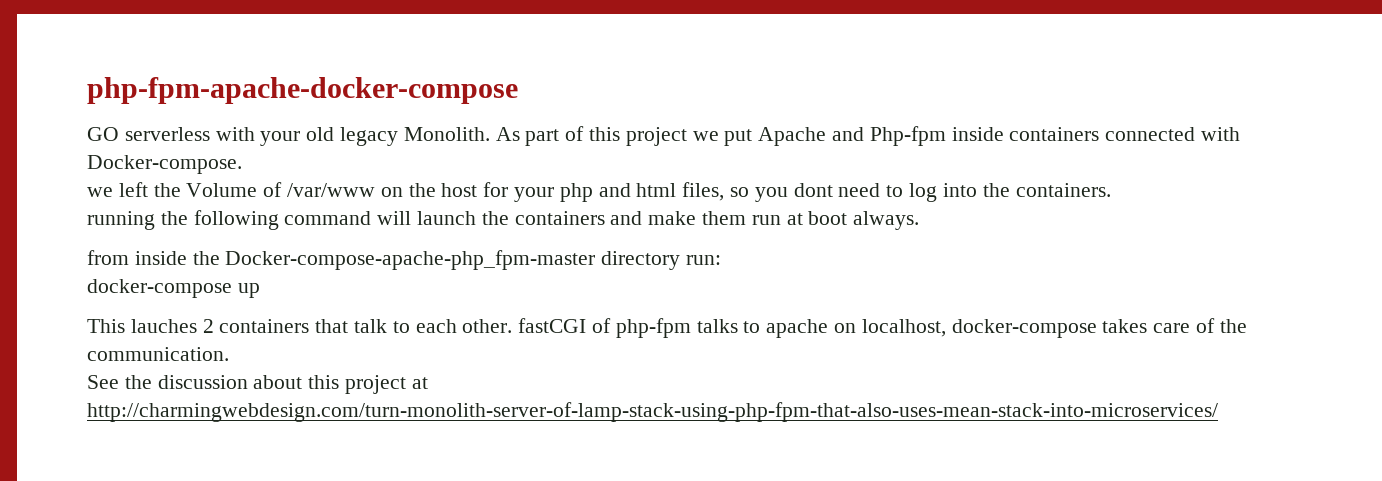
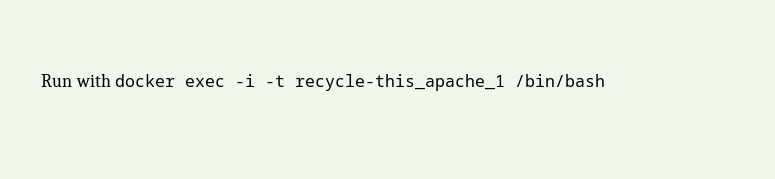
[87,77,518,104] [87,126,1241,146] [87,155,242,174] [87,182,1111,202] [87,210,920,230] [87,250,722,270] [87,279,260,298] [87,318,1247,338] [87,347,229,361] [87,375,428,394] [87,402,1218,422] php-fpm-apache-docker-compose // GO serverless with your old legacy Monolith. As part of this project we put Apache and Php-fpm inside containers connected with Docker-compose. // we left the Volume of /var/www on the host for your php and html files, so you dont need to log into the containers. // running the following command will launch the containers and make them run at boot always. // from inside the Docker-compose-apache-php_fpm-master directory run: // docker-compose up // This lauches 2 containers that talk to each other. fastCGI of php-fpm talks to apache on localhost, docker-compose takes care of the communication. // See the discussion about this project at http://charmingwebdesign.com/turn-monolith-server-of-lamp-stack-using-php-fpm-that-also-uses-mean-stack-into-microservices/ -> [41,73,606,91] Run with docker exec -i -t recycle-this_apache_1 /bin/bash

